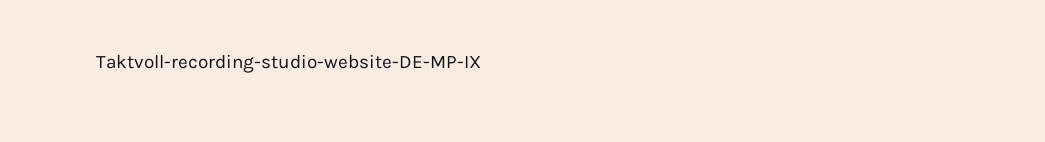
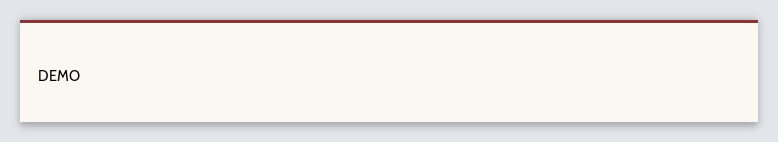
[96,54,481,73] Taktvoll-recording-studio-website-DE-MP-IX -> [38,70,80,81] DEMO

